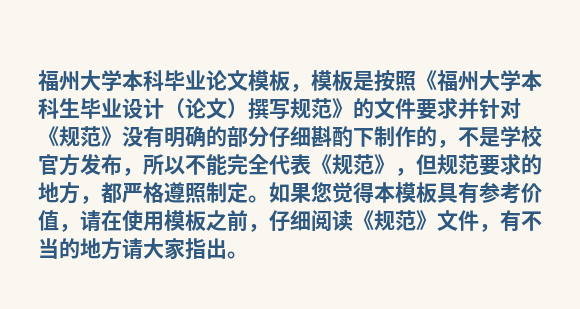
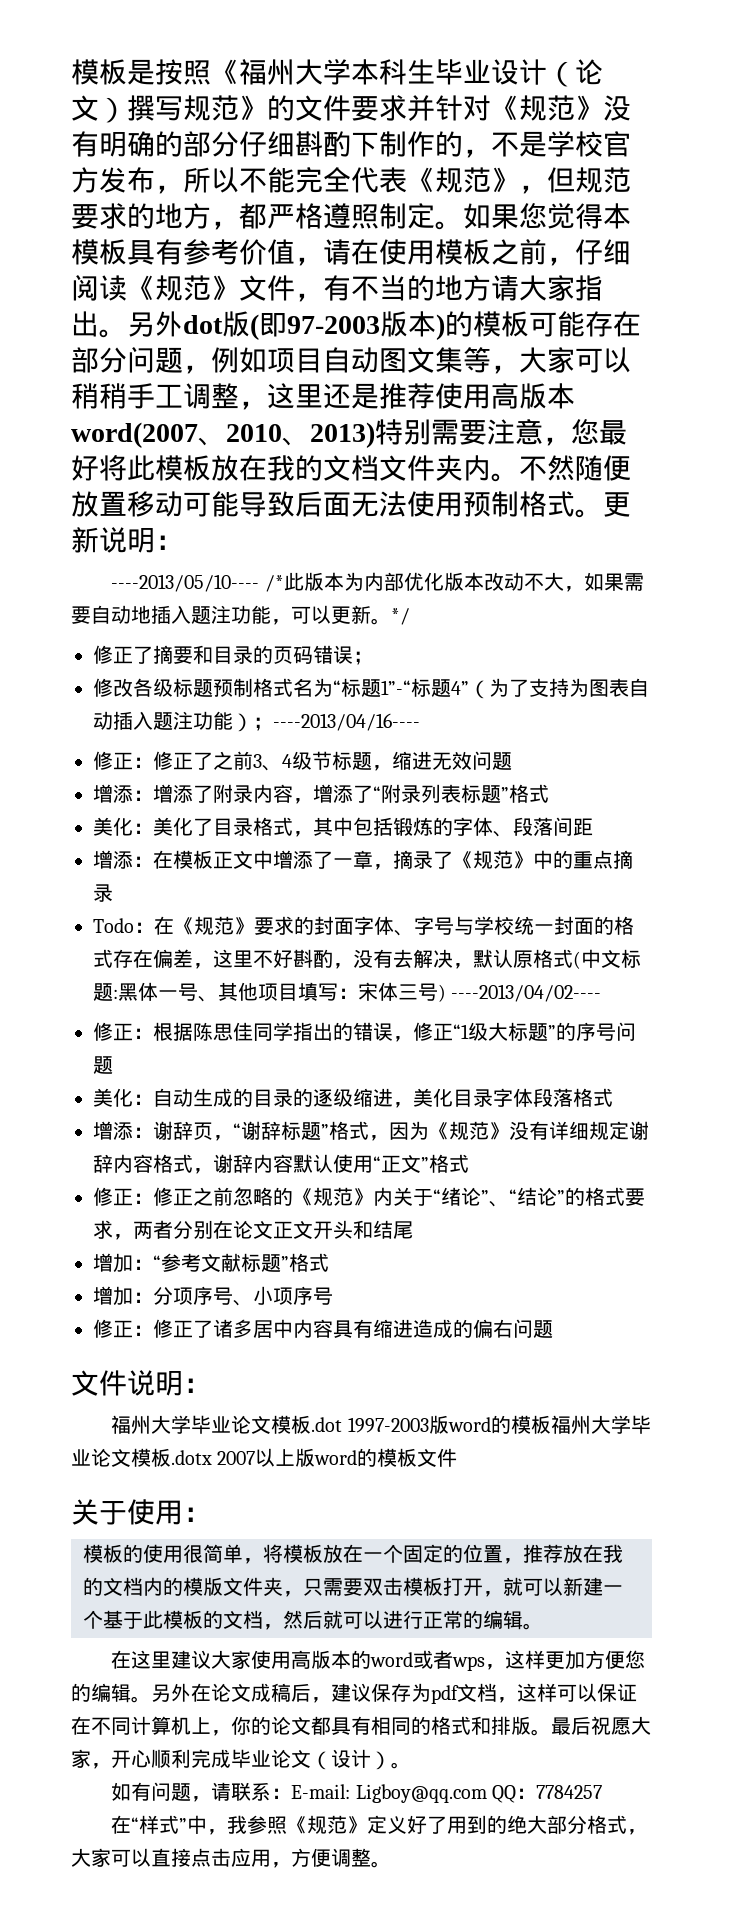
[38,70,311,92] 福州大学本科毕业论文模板， -> (71, 72) none
(248, 255) none -> [127,311,641,340] [71,347,631,374] [71,383,575,410] [71,419,627,448] [71,455,631,482] [71,491,631,518] [71,527,183,553] [111,572,644,592] [71,605,410,625] [93,645,373,665] [93,678,649,699] [93,711,420,732] [93,751,512,771] [93,784,549,804] [93,817,593,837] [93,850,633,870] [93,884,113,902] [93,916,634,936] [93,949,641,969] [93,982,602,1002] [93,1022,636,1042] [93,1056,113,1074] [93,1088,613,1108] [93,1121,649,1141] [93,1154,469,1174] [93,1187,645,1207] [93,1220,413,1240] [93,1253,329,1273] [93,1286,333,1306] [93,1319,553,1338] [71,1370,211,1396] [111,1415,651,1435] [71,1448,458,1467] [71,1499,211,1525] [83,1544,623,1564] [83,1577,623,1597] [83,1610,543,1630] [111,1650,646,1671] [71,1683,637,1704] [71,1716,651,1736] [71,1749,411,1770] [111,1782,603,1803] [111,1815,648,1835] [71,1848,391,1868] 另外dot版(即97-2003版本)的模板可能存在部分问题，例如项目自动图文集等，大家可以稍稍手工调整，这里还是推荐使用高版本word(2007、2010、2013)特别需要注意，您最好将此模板放在我的文档文件夹内。不然随便放置移动可能导致后面无法使用预制格式。更新说明： // ----2013/05/10---- /*此版本为内部优化版本改动不大，如果需要自动地插入题注功能，可以更新。*/ // 修正了摘要和目录的页码错误； // 修改各级标题预制格式名为“标题1”-“标题4”（为了支持为图表自动插入题注功能）；----2013/04/16---- // 修正：修正了之前3、4级节标题，缩进无效问题 // 增添：增添了附录内容，增添了“附录列表标题”格式 // 美化：美化了目录格式，其中包括锻炼的字体、段落间距 // 增添：在模板正文中增添了一章，摘录了《规范》中的重点摘录 // Todo：在《规范》要求的封面字体、字号与学校统一封面的格式存在偏差，这里不好斟酌，没有去解决，默认原格式(中文标题:黑体一号、其他项目填写：宋体三号) ----2013/04/02---- // 修正：根据陈思佳同学指出的错误，修正“1级大标题”的序号问题 // 美化：自动生成的目录的逐级缩进，美化目录字体段落格式 // 增添：谢辞页，“谢辞标题”格式，因为《规范》没有详细规定谢辞内容格式，谢辞内容默认使用“正文”格式 // 修正：修正之前忽略的《规范》内关于“绪论”、“结论”的格式要求，两者分别在论文正文开头和结尾 // 增加：“参考文献标题”格式 // 增加：分项序号、小项序号 // 修正：修正了诸多居中内容具有缩进造成的偏右问题 // 文件说明： // 福州大学毕业论文模板.dot 1997-2003版word的模板福州大学毕业论文模板.dotx 2007以上版word的模板文件 // 关于使用： // 模板的使用很简单，将模板放在一个固定的位置，推荐放在我的文档内的模版文件夹，只需要双击模板打开，就可以新建一个基于此模板的文档，然后就可以进行正常的编辑。 // 在这里建议大家使用高版本的word或者wps，这样更加方便您的编辑。另外在论文成稿后，建议保存为pdf文档，这样可以保证在不同计算机上，你的论文都具有相同的格式和排版。最后祝愿大家，开心顺利完成毕业论文（设计）。 // 如有问题，请联系：E-mail: Ligboy@qq.com QQ：7784257 // 在“样式”中，我参照《规范》定义好了用到的绝大部分格式，大家可以直接点击应用，方便调整。

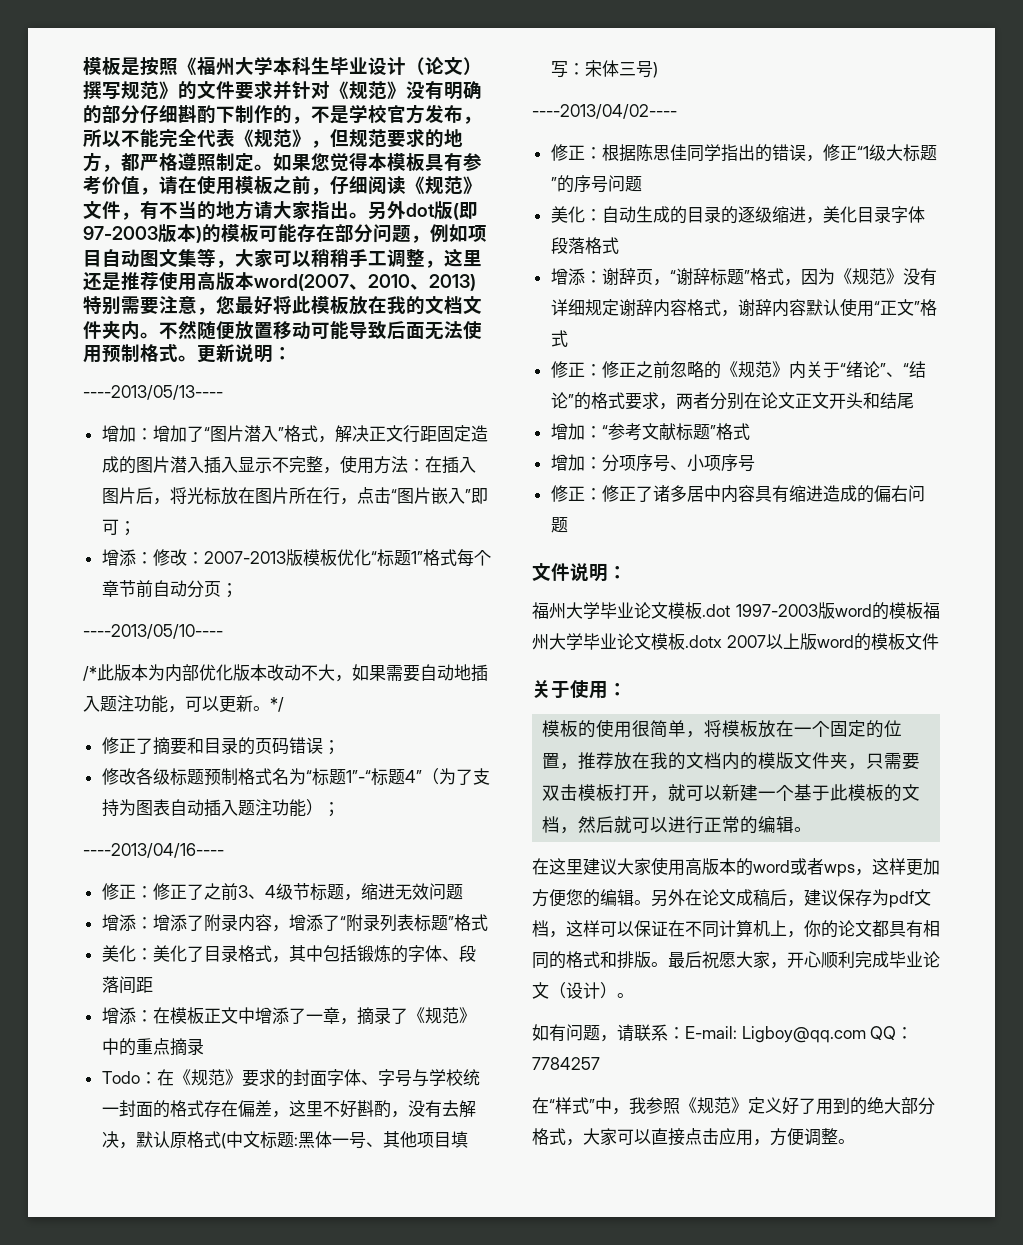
(183, 542) none -> [83,385,223,400] [101,425,488,443] [101,455,476,474] [101,487,488,505] [101,519,136,536] [101,549,491,567] [101,580,238,598] // ----2013/05/13---- // 增加：增加了“图片潜入”格式，解决正文行距固定造成的图片潜入插入显示不完整，使用方法：在插入图片后，将光标放在图片所在行，点击“图片嵌入”即可； // 增添：修改：2007-2013版模板优化“标题1”格式每个章节前自动分页；
(260, 583) none -> (223, 631) //
(273, 724) none -> (340, 809) //
(446, 993) none -> (658, 70) //

